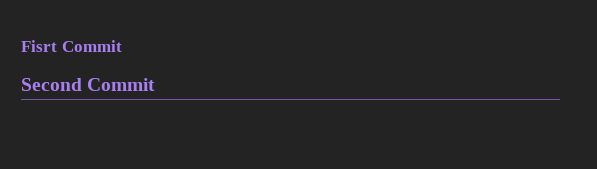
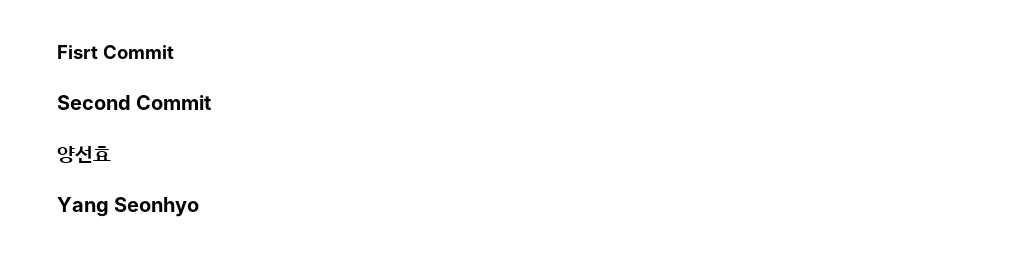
(156, 84) none -> [57,146,111,163] [57,197,200,217] // 양선효 // Yang Seonhyo

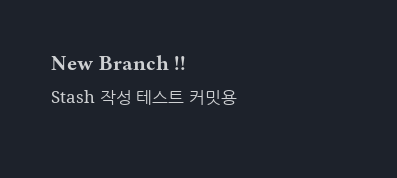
[57,45,174,59] [57,95,212,110] [57,146,111,163] [57,197,200,217] Fisrt Commit // Second Commit // 양선효 // Yang Seonhyo -> [51,55,187,70] [51,90,237,106] New Branch !! // Stash 작성 테스트 커밋용

